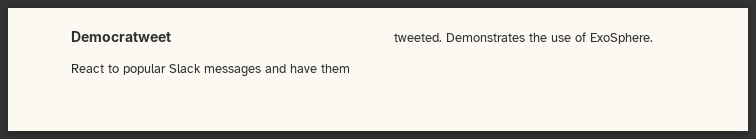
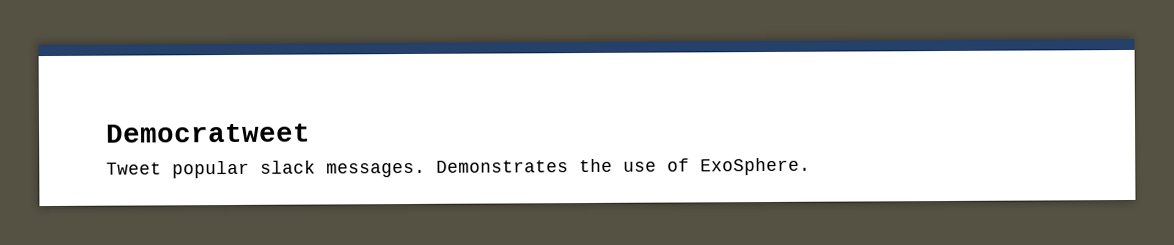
[71,64,350,77] [394,33,442,42] React to popular Slack messages and have them tweeted. -> [106,160,426,179] Tweet popular slack messages.

